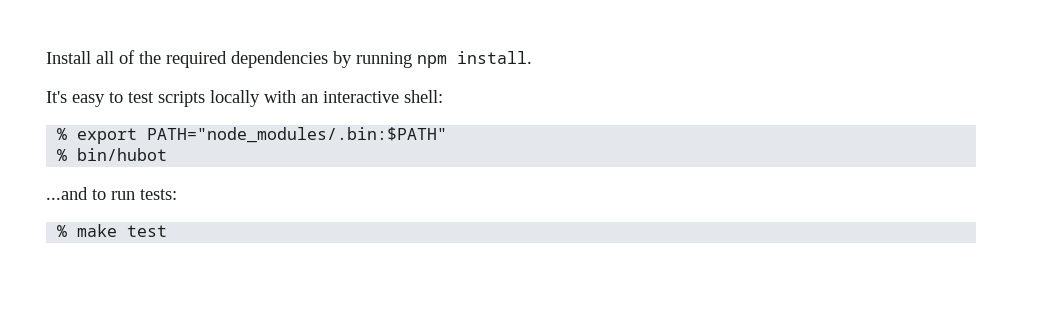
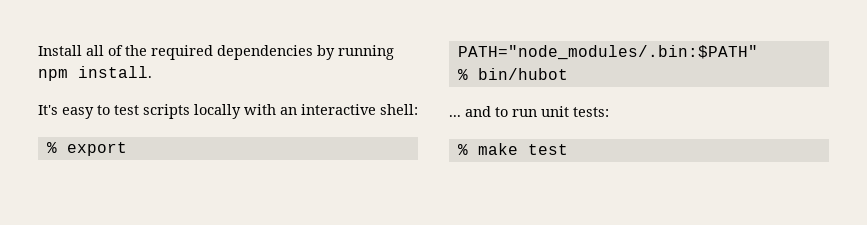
[46,187,88,200] ...and -> [449,106,491,117] ... and
(135, 195) none -> [541,106,569,117] unit

